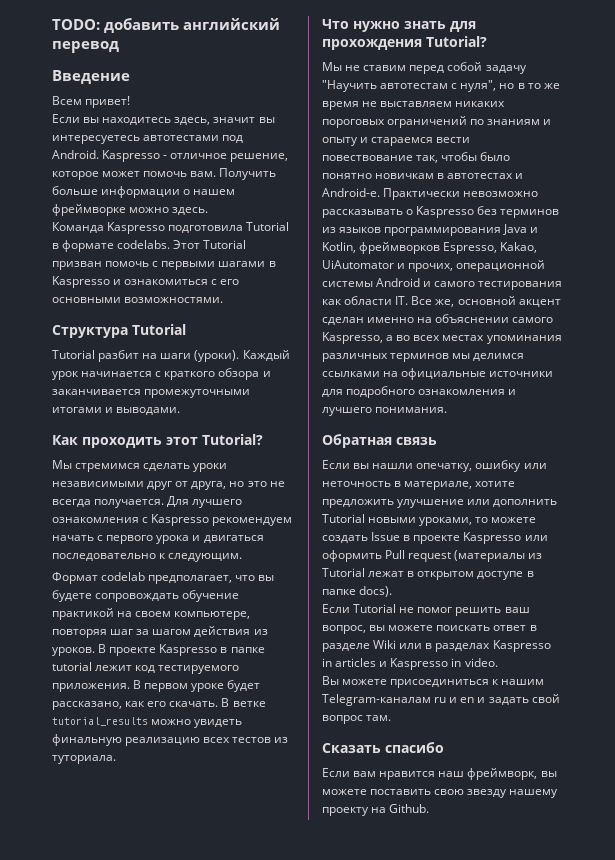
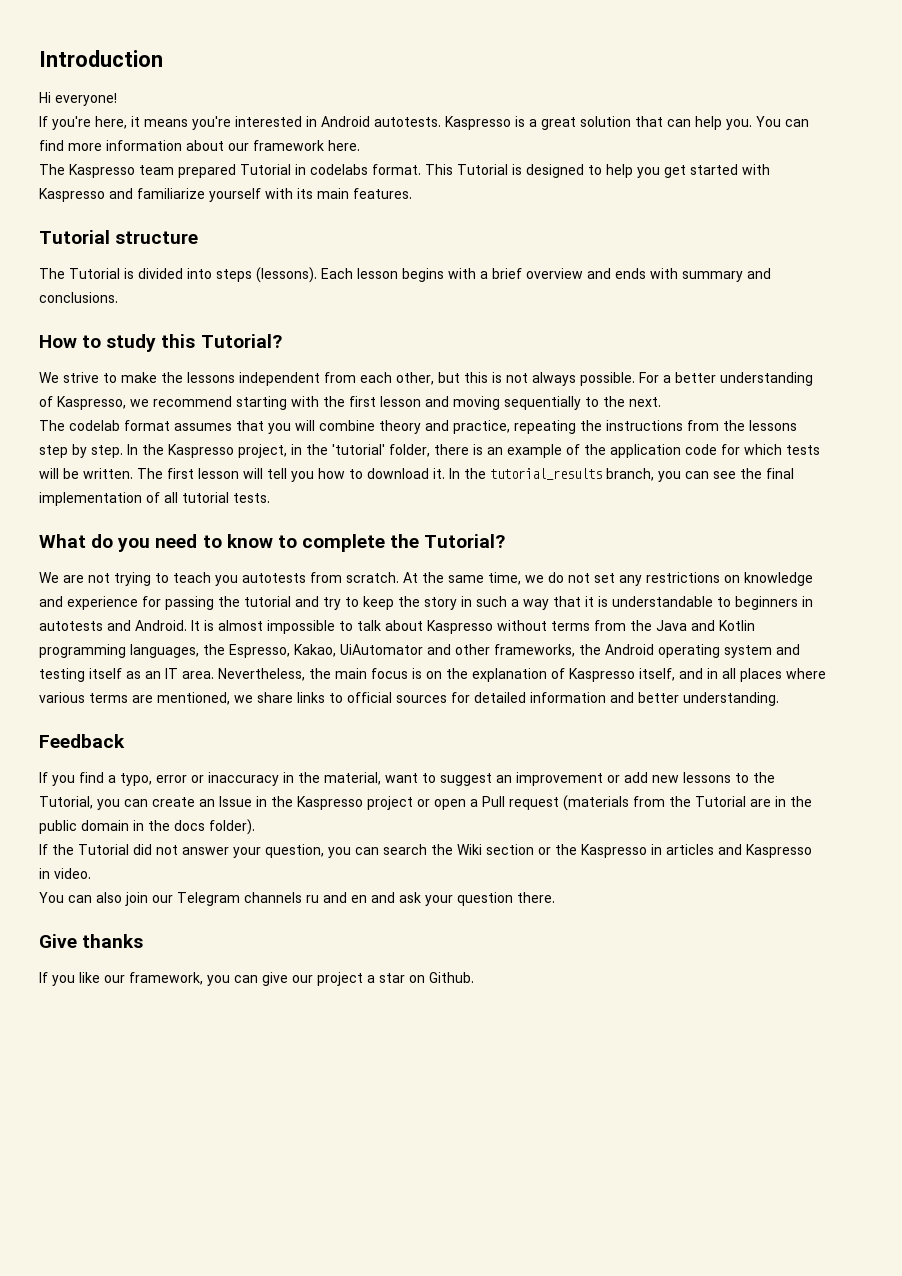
[52,18,280,33] [52,41,119,53] [52,70,130,84] [52,96,131,108] [52,114,275,125] [52,135,244,144] [52,150,289,162] [52,168,277,180] [52,186,236,198] [52,204,209,216] [52,222,290,234] [52,240,247,252] [52,261,276,270] [52,276,240,288] [52,297,224,303] [52,324,186,338] [52,350,290,362] [52,368,271,380] [52,389,251,398] [52,407,181,415] [52,434,263,448] [52,460,228,472] [52,481,285,490] [52,496,243,508] [52,514,293,526] [52,535,264,544] [52,553,243,562] [52,572,275,584] [52,590,240,602] [52,608,251,620] [52,626,268,638] [52,644,265,656] [52,662,240,674] [52,680,261,692] [52,698,266,710] [52,717,243,728] [52,734,289,746] [52,755,116,764] [322,19,476,32] [322,36,487,50] [322,62,527,74] [322,80,560,92] [322,101,506,110] [322,116,552,128] [322,137,471,146] [322,152,511,163] [322,173,524,179] [322,188,539,200] [322,206,560,218] [322,224,539,236] [322,242,538,254] [322,260,546,272] [322,278,563,290] [322,296,561,307] [322,314,554,325] [322,332,562,344] [322,353,525,362] [322,368,554,380] [322,386,517,398] [322,407,448,416] [322,434,437,448] [322,460,547,472] [322,481,516,490] [322,499,558,508] [322,514,537,526] [322,532,548,544] [322,550,543,562] [322,568,534,580] [322,586,393,597] [322,604,530,616] [322,625,537,634] [322,640,491,652] TODO: добавить английский перевод // Введение // Всем привет! // Если вы находитесь здесь, значит вы интересуетесь автотестами под Android. Kaspresso - отличное решение, которое может помочь вам. Получить больше информации о нашем фреймворке можно здесь. // Команда Kaspresso подготовила Tutorial в формате codelabs. Этот Tutorial призван помочь с первыми шагами в Kaspresso и ознакомиться с его основными возможностями. // Структура Tutorial // Tutorial разбит на шаги (уроки). Каждый урок начинается с краткого обзора и заканчивается промежуточными итогами и выводами. // Как проходить этот Tutorial? // Мы стремимся сделать уроки независимыми друг от друга, но это не всегда получается. Для лучшего ознакомления с Kaspresso рекомендуем начать с первого урока и двигаться последовательно к следующим. // Формат codelab предполагает, что вы будете сопровождать обучение практикой на своем компьютере, повторяя шаг за шагом действия из уроков. В проекте Kaspresso в папке tutorial лежит код тестируемого приложения. В первом уроке будет рассказано, как его скачать. В ветке tutorial_results можно увидеть финальную реализацию всех тестов из туториала. // Что нужно знать для прохождения Tutorial? // Мы не ставим перед собой задачу "Научить автотестам с нуля", но в то же время не выставляем никаких пороговых ограничений по знаниям и опыту и стараемся вести повествование так, чтобы было понятно новичкам в автотестах и Android-е. Практически невозможно рассказывать о Kaspresso без терминов из языков программирования Java и Kotlin, фреймворков Espresso, Kakao, UiAutomator и прочих, операционной системы Android и самого тестирования как области IT. Все же, основной акцент сделан именно на объяснении самого Kaspresso, а во всех местах упоминания различных терминов мы делимся ссылками на официальные источники для подробного ознакомления и лучшего понимания. // Обратная связь // Если вы нашли опечатку, ошибку или неточность в материале, хотите предложить улучшение или дополнить Tutorial новыми уроками, то можете создать Issue в проекте Kaspresso или оформить Pull request (материалы из Tutorial лежат в открытом доступе в папке docs). // Если Tutorial не помог решить ваш вопрос, вы можете поискать ответ в разделе Wiki или в разделах -> [39,50,163,67] [39,92,117,106] [39,116,809,130] [39,140,360,151] [39,164,770,178] [39,188,412,202] [39,230,199,244] [39,267,771,283] [39,292,118,303] [39,334,282,352] [39,372,813,386] [39,396,661,410] [39,420,797,434] [39,444,820,458] [39,468,794,482] [39,492,270,506] [39,534,506,552] [39,572,813,586] [39,596,813,610] [39,620,755,634] [39,644,800,658] [39,668,826,682] [39,692,779,706] [39,734,125,748] [39,772,775,786] [39,795,812,811] [39,819,255,835] [39,844,577,858] Introduction // Hi everyone! // If you're here, it means you're interested in Android autotests. Kaspresso is a great solution that can help you. You can find more information about our framework here. // The Kaspresso team prepared Tutorial in codelabs format. This Tutorial is designed to help you get started with Kaspresso and familiarize yourself with its main features. // Tutorial structure // The Tutorial is divided into steps (lessons). Each lesson begins with a brief overview and ends with summary and conclusions. // How to study this Tutorial? // We strive to make the lessons independent from each other, but this is not always possible. For a better understanding of Kaspresso, we recommend starting with the first lesson and moving sequentially to the next. // The codelab format assumes that you will combine theory and practice, repeating the instructions from the lessons step by step. In the Kaspresso project, in the 'tutorial' folder, there is an example of the application code for which tests will be written. The first lesson will tell you how to download it. In the tutorial_results branch, you can see the final implementation of all tutorial tests. // What do you need to know to complete the Tutorial? // We are not trying to teach you autotests from scratch. At the same time, we do not set any restrictions on knowledge and experience for passing the tutorial and try to keep the story in such a way that it is understandable to beginners in autotests and Android. It is almost impossible to talk about Kaspresso without terms from the Java and Kotlin programming languages, the Espresso, Kakao, UiAutomator and other frameworks, the Android operating system and testing itself as an IT area. Nevertheless, the main focus is on the explanation of Kaspresso itself, and in all places where various terms are mentioned, we share links to official sources for detailed information and better understanding. // Feedback // If you find a typo, error or inaccuracy in the material, want to suggest an improvement or add new lessons to the Tutorial, you can create an Issue in the Kaspresso project or open a Pull request (materials from the Tutorial are in the public domain in the docs folder). // If the Tutorial did not answer your question, you can search the Wiki section or the
[379,661,388,667] и -> [718,844,742,855] and
[322,676,545,688] [322,694,560,706] [322,715,392,724] [322,742,444,753] [322,768,557,780] [322,789,559,798] [322,807,387,816] Вы можете присоединиться к нашим Telegram-каналам ru и en и задать свой вопрос там. // Сказать спасибо // Если вам нравится наш фреймворк, вы можете поставить свою звезду нашему проекту на -> [39,892,555,906] [39,934,144,948] [39,972,425,986] You can also join our Telegram channels ru and en and ask your question there. // Give thanks // If you like our framework, you can give our project a star on

